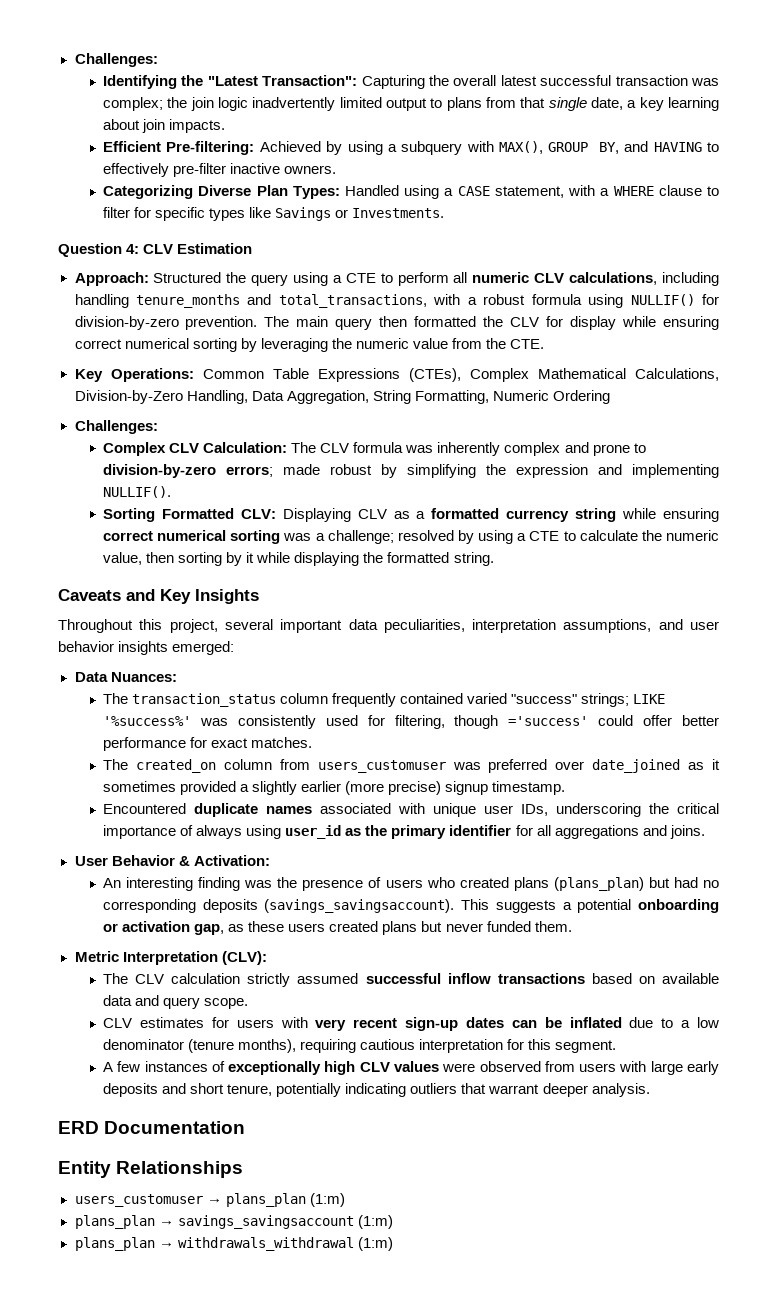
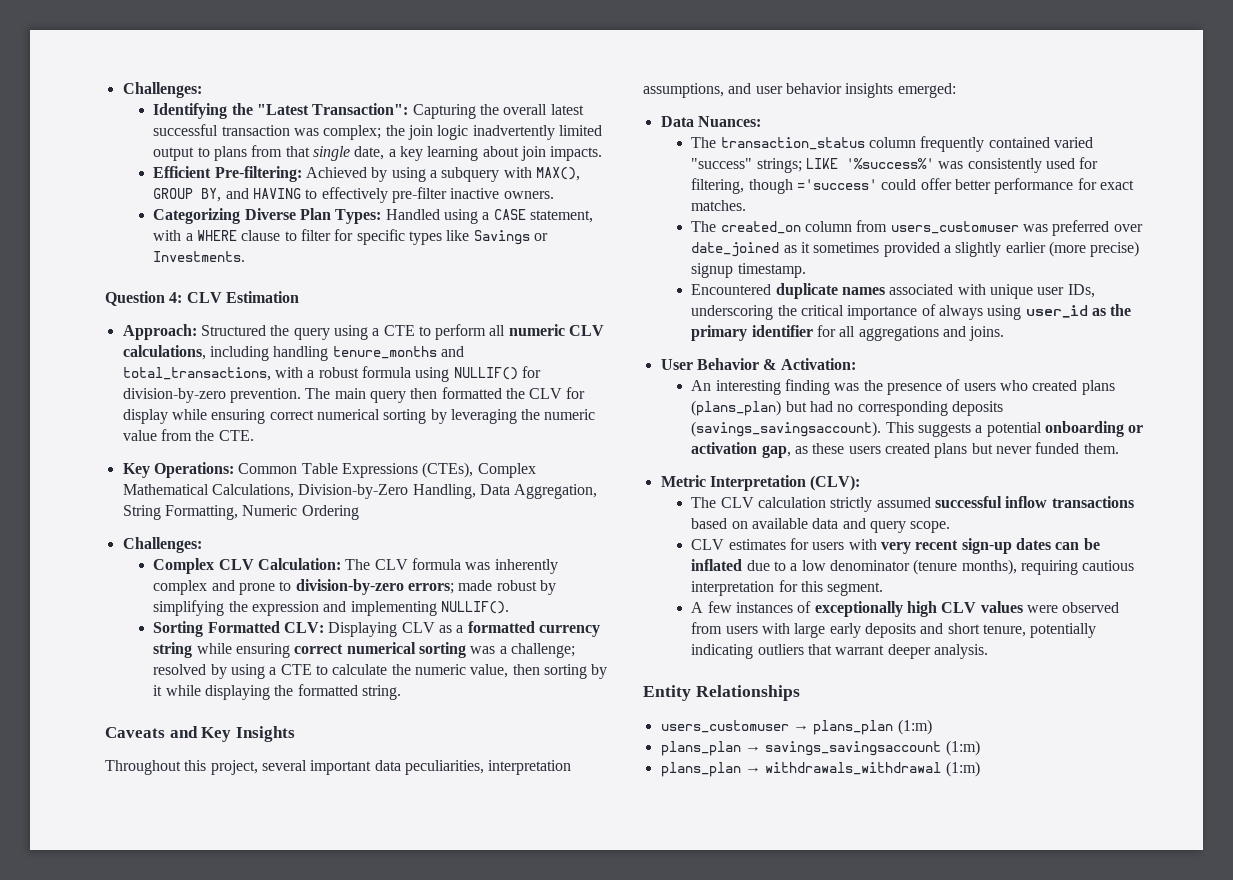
[58,1121,246,1134] // ERD Documentation -> (988, 651) none

